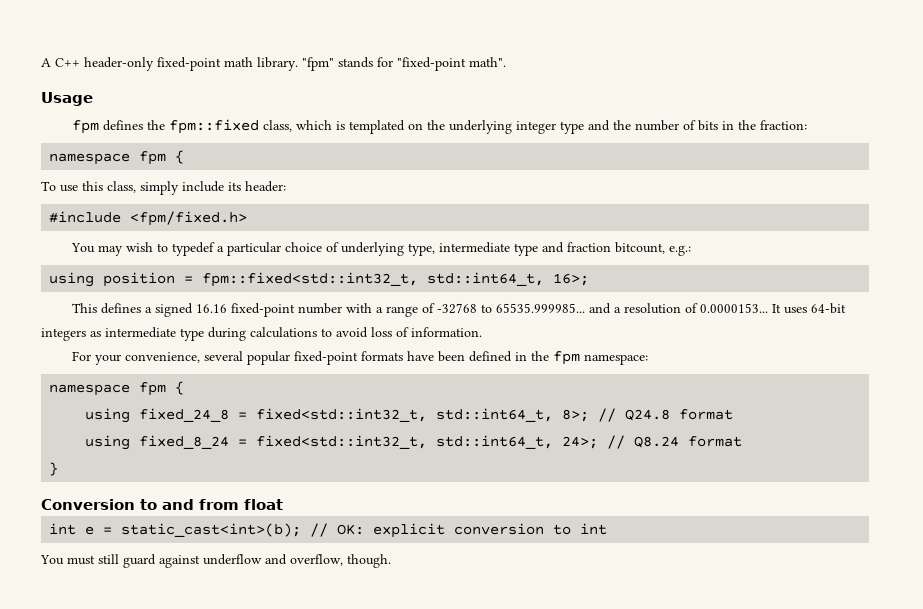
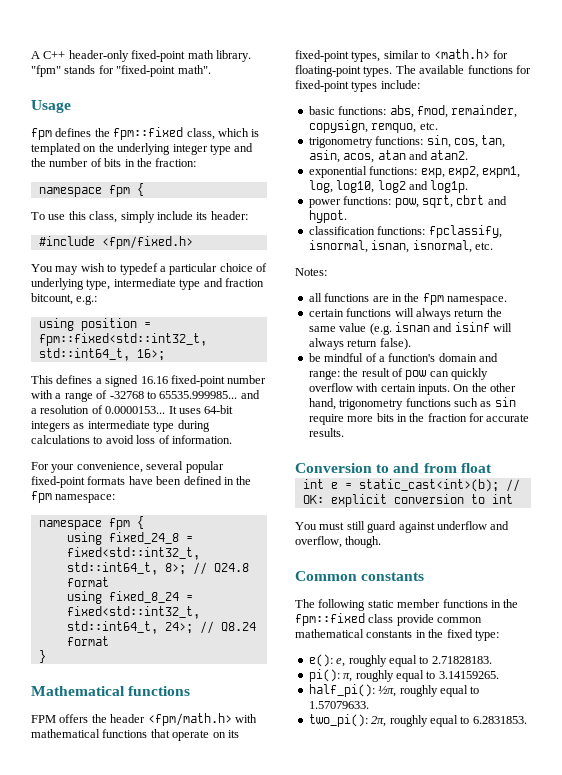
(59, 469) none -> [31,686,191,696] [31,713,257,726] [31,729,239,741] [295,49,508,62] [295,65,531,77] [295,80,420,92] [308,105,518,118] [308,120,438,133] [308,135,506,148] [308,150,469,163] [308,166,521,178] [308,180,469,193] [308,195,507,208] [308,210,347,223] [308,225,502,238] [308,240,493,253] [295,268,327,276] [308,293,507,305] [308,308,502,320] [308,322,512,335] [308,338,411,350] [308,353,498,362] [308,368,488,380] [308,383,516,395] [308,397,516,410] [308,413,530,425] [308,428,344,437] // Mathematical functions // FPM offers the header <fpm/math.h> with mathematical functions that operate on its fixed-point types, similar to <math.h> for floating-point types. The available functions for fixed-point types include: // basic functions: abs, fmod, remainder, copysign, remquo, etc. // trigonometry functions: sin, cos, tan, asin, acos, atan and atan2. // exponential functions: exp, exp2, expm1, log, log10, log2 and log1p. // power functions: pow, sqrt, cbrt and hypot. // classification functions: fpclassify, isnormal, isnan, isnormal, etc. // Notes: // all functions are in the fpm namespace. // certain functions will always return the same value (e.g. isnan and isinf will always return false). // be mindful of a function's domain and range: the result of pow can quickly overflow with certain inputs. On the other hand, trigonometry functions such as sin require more bits in the fraction for accurate results.
(391, 561) none -> [295,571,425,581] [295,599,519,611] [295,613,483,626] [295,629,499,641] [308,654,492,667] [308,669,499,682] [308,684,480,697] [308,701,369,709] [308,714,527,727] // Common constants // The following static member functions in the fpm::fixed class provide common mathematical constants in the fixed type: // e(): e, roughly equal to 2.71828183. // pi(): π, roughly equal to 3.14159265. // half_pi(): ½π, roughly equal to 1.57079633. // two_pi(): 2π, roughly equal to 6.2831853.

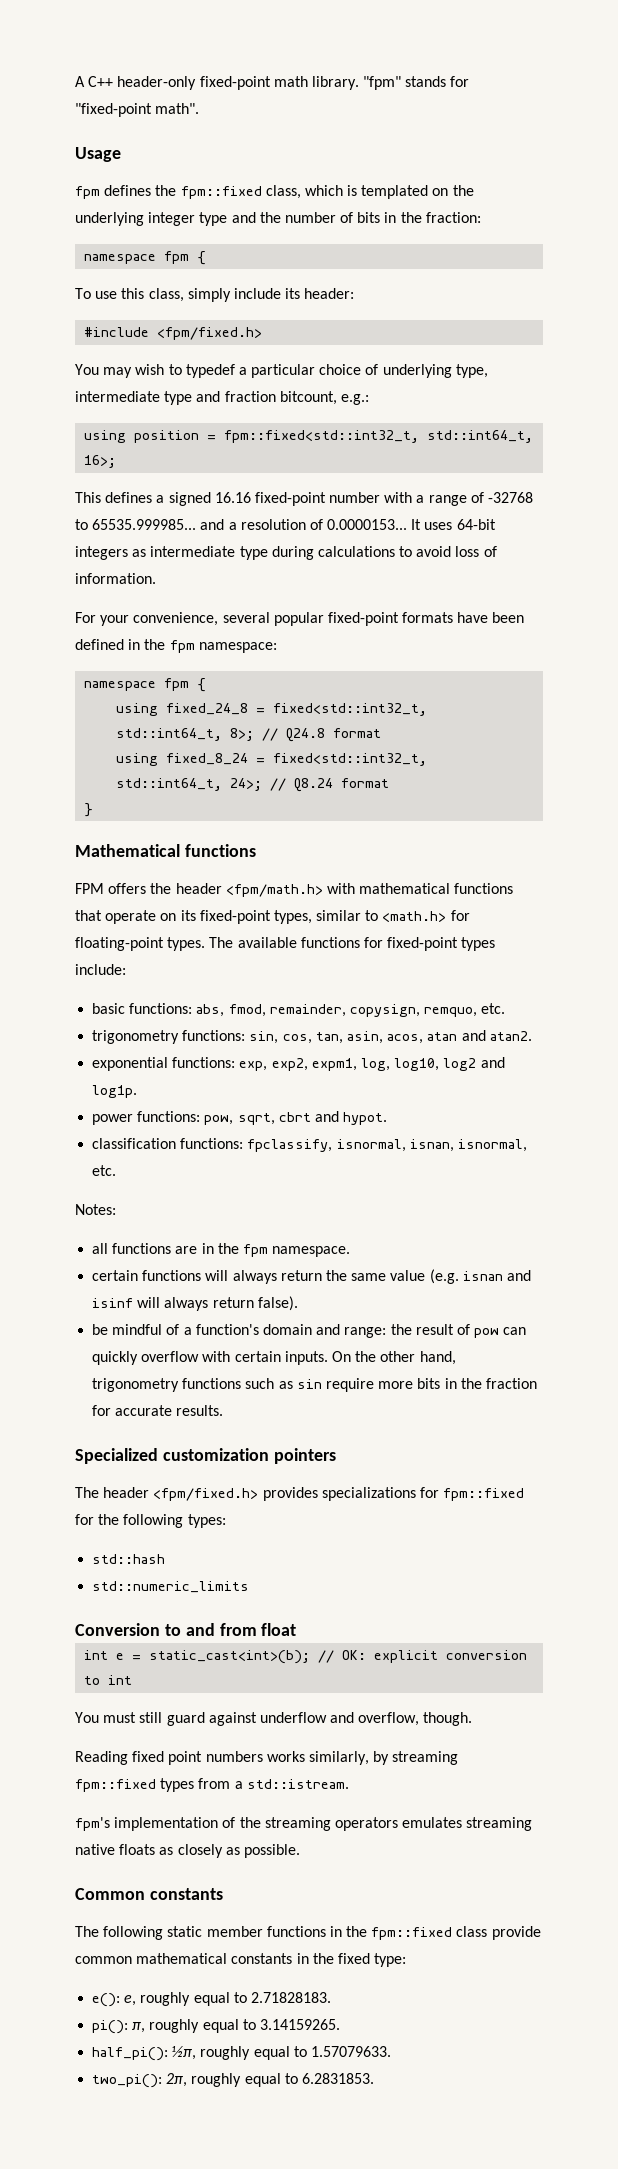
(344, 432) none -> [75,1448,336,1464] [75,1487,525,1501] [75,1514,226,1528] [92,1554,166,1564] [92,1581,250,1593] // Specialized customization pointers // The header <fpm/fixed.h> provides specializations for fpm::fixed for the following types: // std::hash // std::numeric_limits
(382, 542) none -> [75,1751,459,1765] [75,1778,349,1792] [75,1817,533,1831] [75,1844,300,1858] // Reading fixed point numbers works similarly, by streaming fpm::fixed types from a std::istream. // fpm's implementation of the streaming operators emulates streaming native floats as closely as possible.

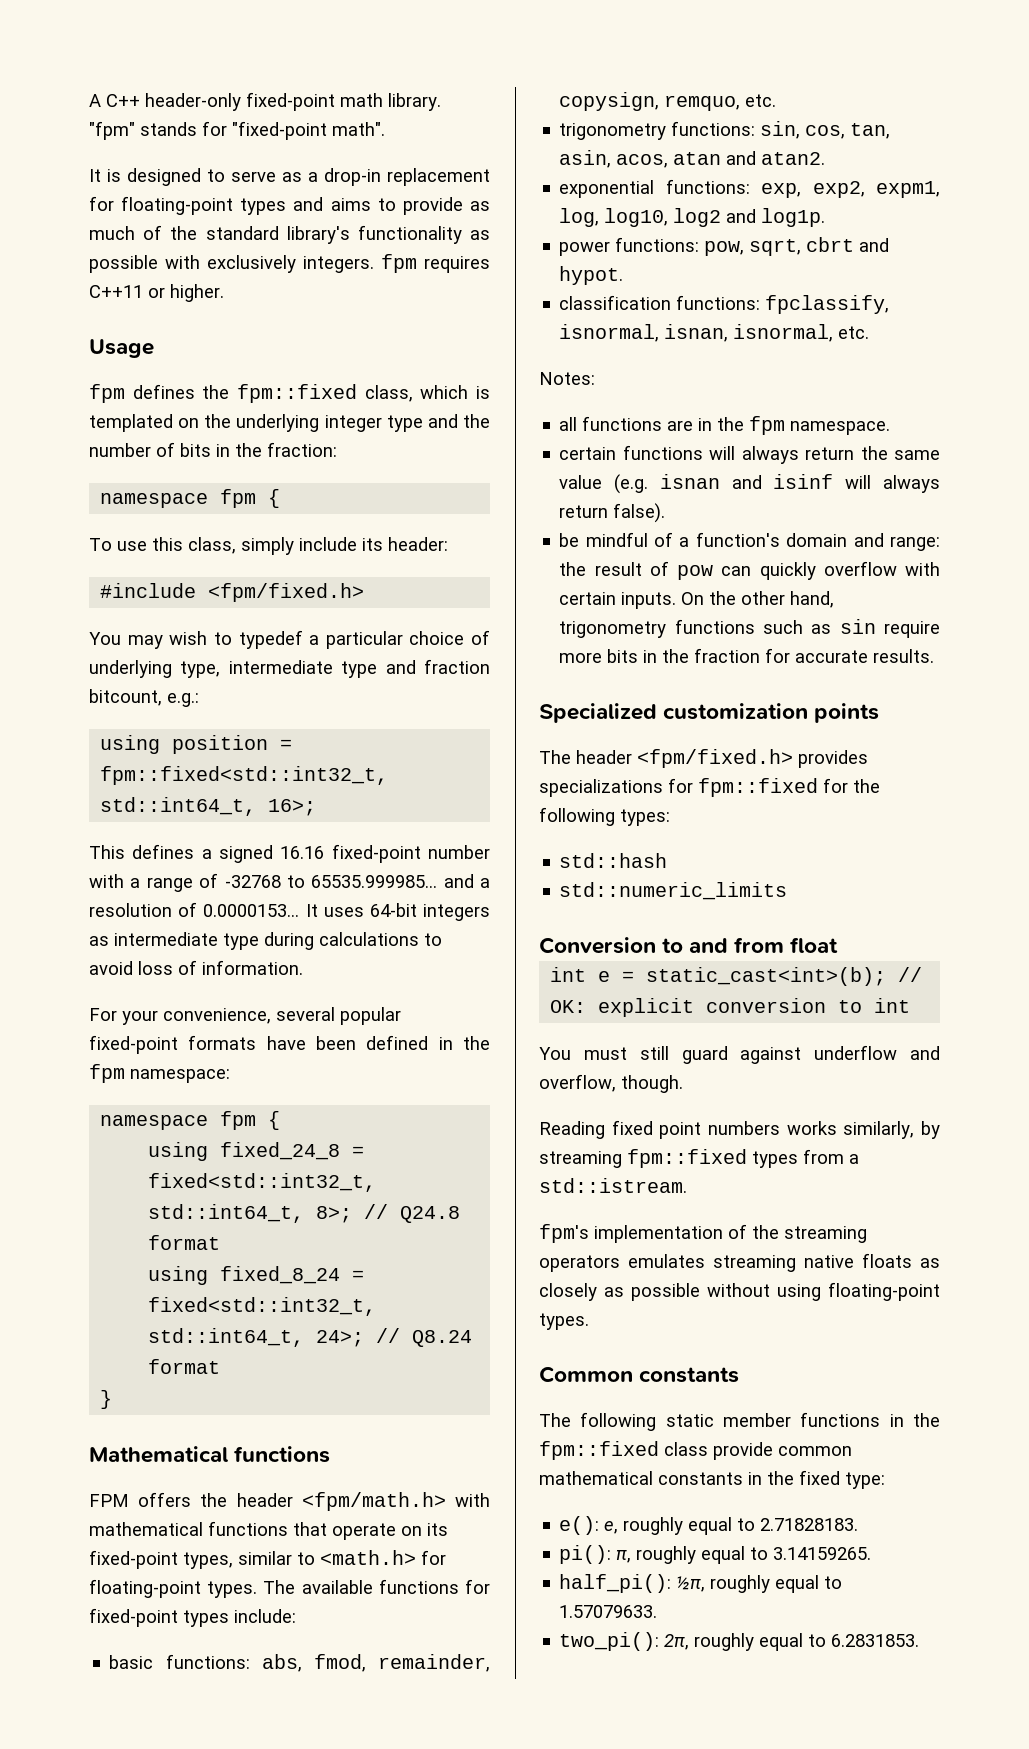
(200, 108) none -> [89,168,490,186] [89,196,491,215] [89,225,490,244] [89,254,490,273] [89,284,224,302] // It is designed to serve as a drop-in replacement for floating-point types and aims to provide as much of the standard library's functionality as possible with exclusively integers. fpm requires C++11 or higher.
[273,1448,336,1464] pointers -> [814,703,880,723] points
[243,1844,300,1858] possible. -> [631,1282,940,1301] [539,1313,589,1330] possible without using floating-point types.

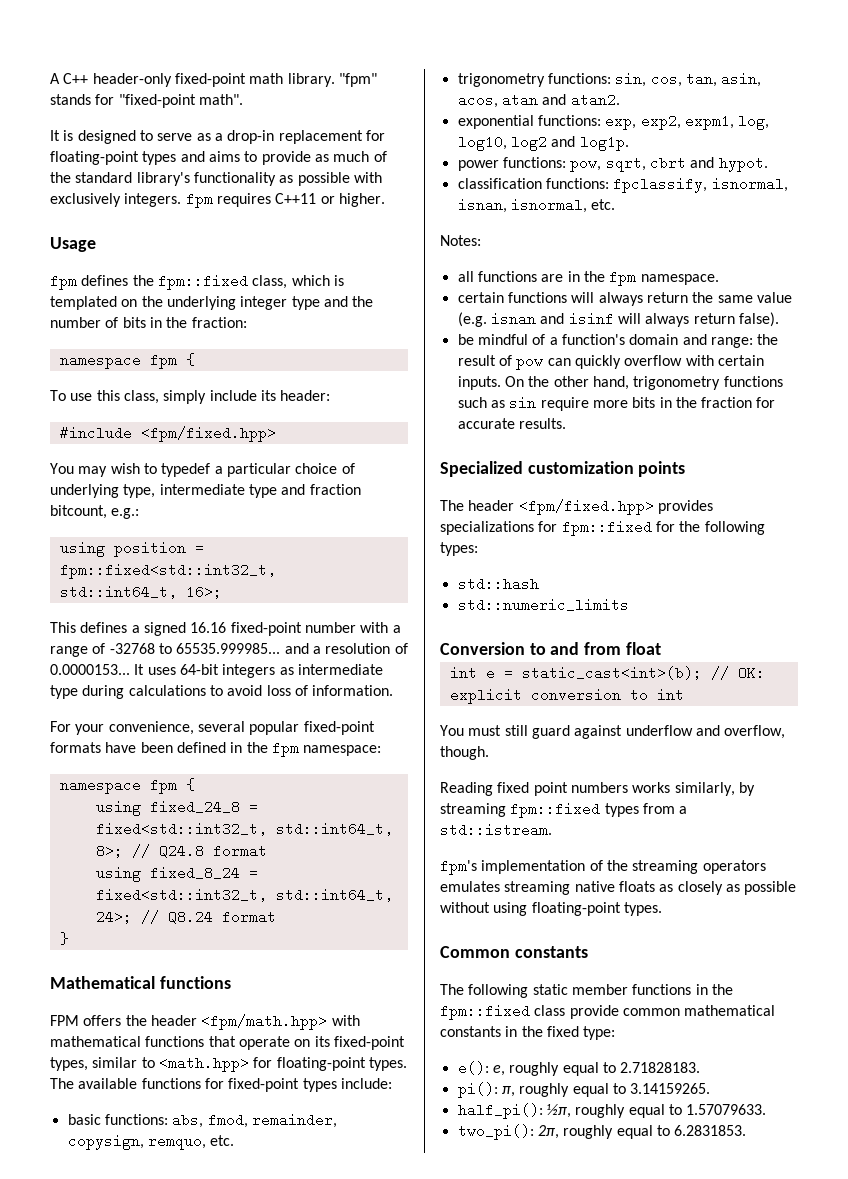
[208,583,365,602] <fpm/fixed.h> -> [140,426,276,442] <fpm/fixed.hpp>
[301,1492,446,1511] <fpm/math.h> -> [201,1014,328,1030] <fpm/math.hpp>
[320,1550,416,1565] <math.h> -> [158,1056,249,1072] <math.hpp>
[637,749,793,768] <fpm/fixed.h> -> [518,499,654,515] <fpm/fixed.hpp>

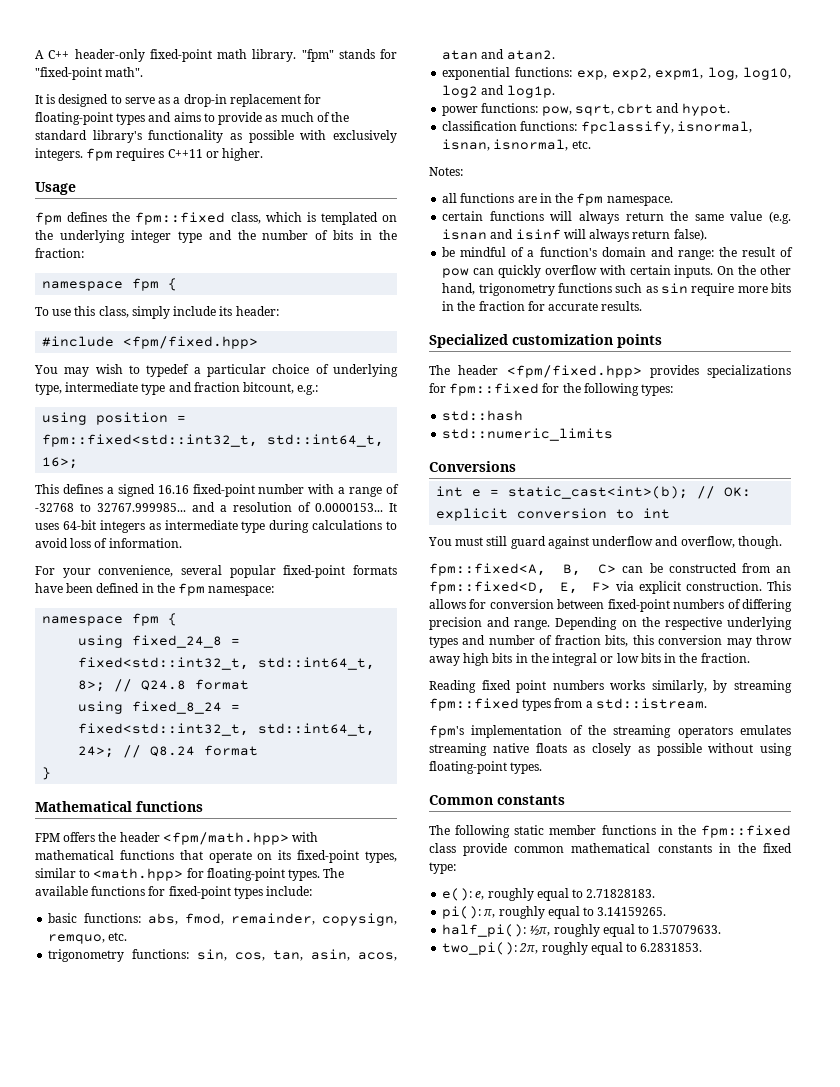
[176,643,281,654] 65535.999985... -> [97,503,186,512] 32767.999985...
[440,642,661,655] Conversion to and from float -> [429,461,516,472] Conversions
(489, 753) none -> [429,563,791,576] [429,581,791,594] [429,599,792,612] [429,617,792,630] [429,635,792,648] [429,653,750,666] // fpm::fixed<A, B, C> can be constructed from an fpm::fixed<D, E, F> via explicit construction. This allows for conversion between fixed-point numbers of differing precision and range. Depending on the respective underlying types and number of fraction bits, this conversion may throw away high bits in the integral or low bits in the fraction.

